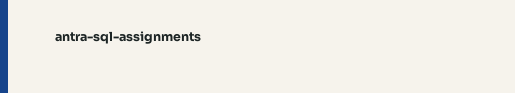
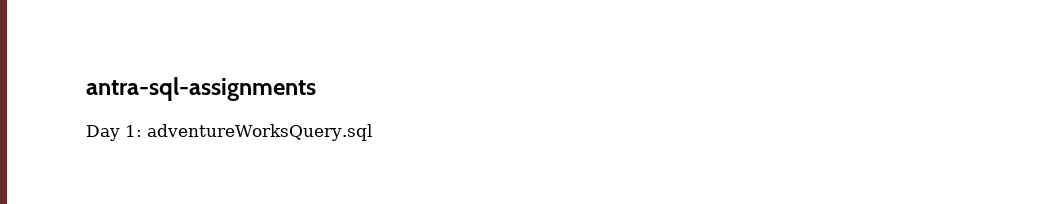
(201, 37) none -> [86,124,372,141] // Day 1: adventureWorksQuery.sql

